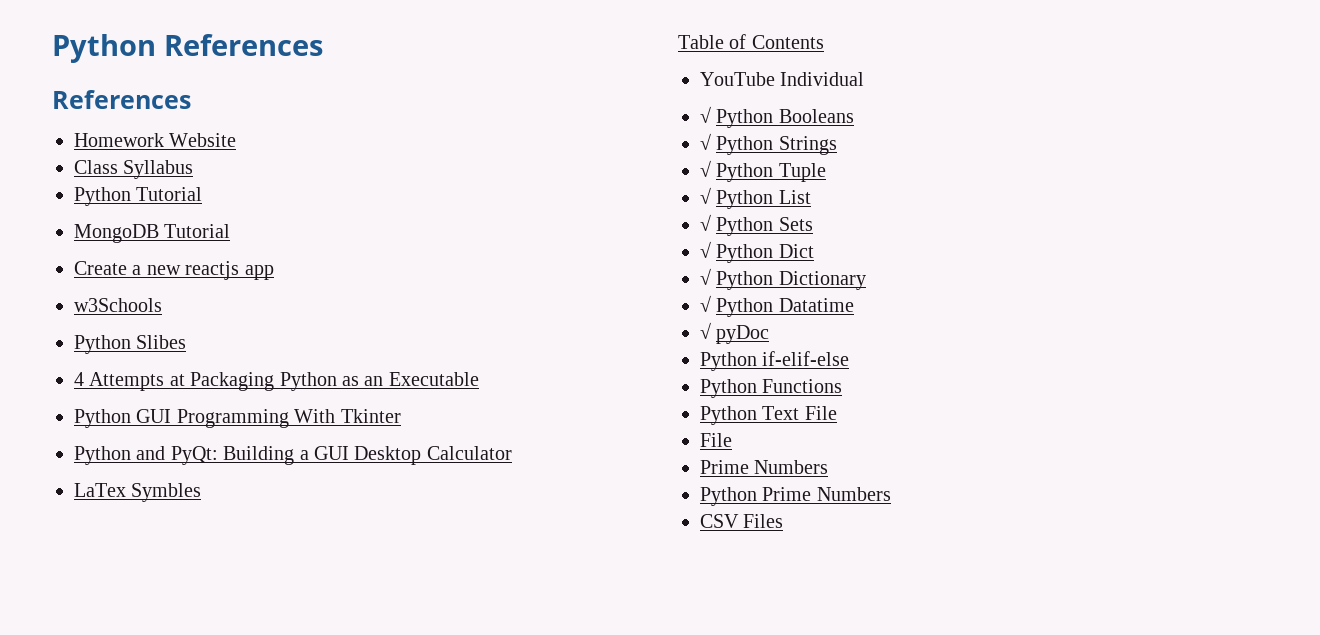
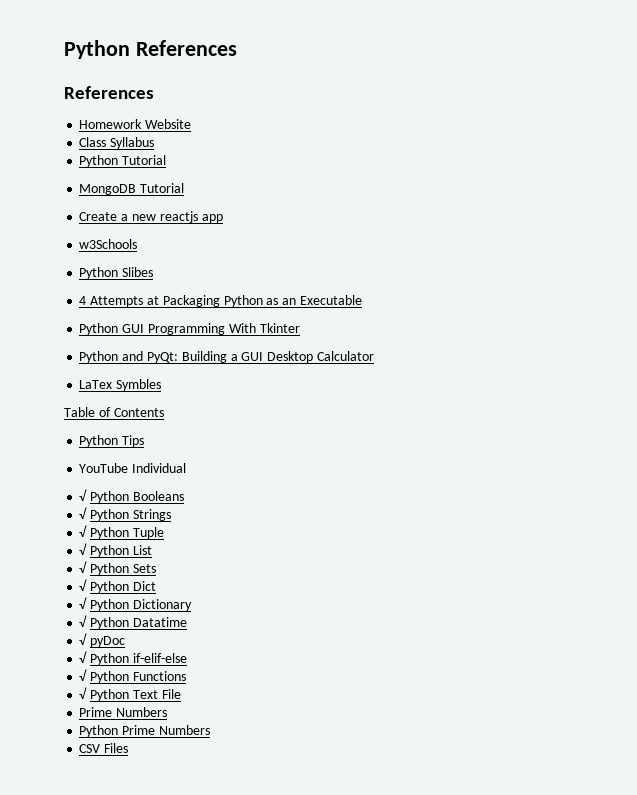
(824, 42) none -> [79,435,145,447] // Python Tips
(770, 334) none -> [79,651,88,663] √
(850, 358) none -> [79,669,88,681] √
(843, 386) none -> [79,687,88,699] √
[700,433,732,447] // File -> (181, 694) none

